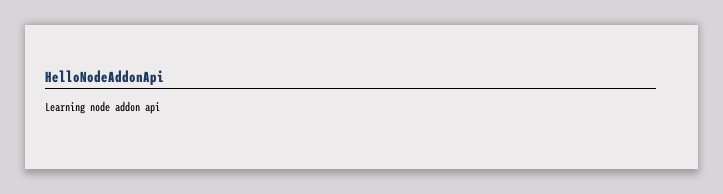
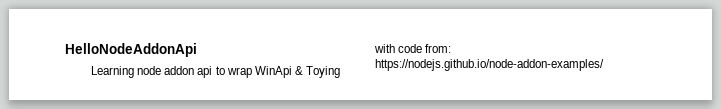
(160, 108) none -> [215,66,340,78] [374,44,452,53] [375,59,604,71] to wrap WinApi & Toying with code from: https://nodejs.github.io/node-addon-examples/

